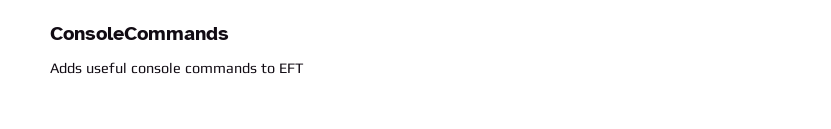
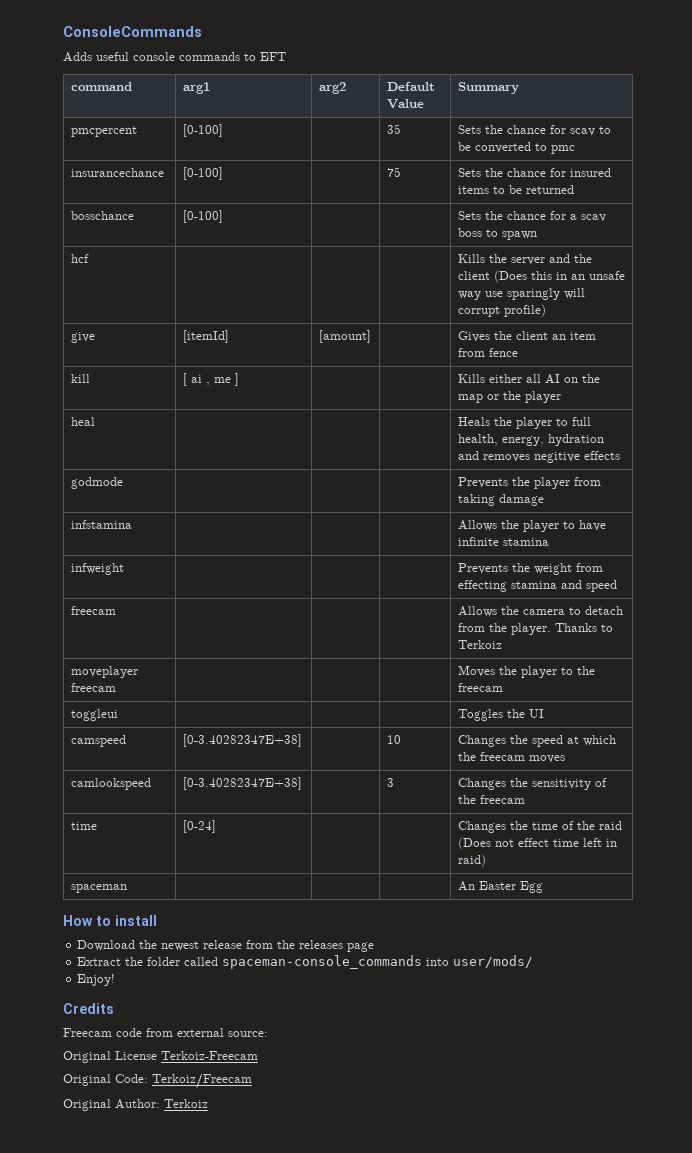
(304, 68) none -> [70,82,132,91] [182,82,210,94] [318,82,346,94] [386,82,435,91] [386,99,424,109] [457,82,519,94] [70,126,137,137] [182,124,223,137] [386,124,401,134] [457,125,611,136] [457,142,575,154] [70,168,164,177] [182,167,223,180] [386,167,401,177] [457,168,611,177] [457,185,574,194] [70,211,134,220] [182,210,223,223] [457,211,606,222] [457,228,537,240] [70,254,89,263] [457,254,592,265] [457,270,625,283] [457,288,585,300] [457,304,546,317] [70,332,95,343] [182,330,229,343] [318,330,371,343] [457,331,596,342] [457,348,518,357] [70,374,90,383] [182,373,239,386] [457,374,600,384] [457,391,561,403] [70,417,95,426] [457,417,591,429] [457,434,604,446] [457,451,620,463] [70,477,123,489] [457,477,601,489] [457,494,544,506] [70,520,132,529] [457,520,606,532] [457,537,549,546] [70,563,124,575] [457,563,603,575] [457,580,617,592] [70,606,116,615] [457,606,623,617] [457,623,613,635] [457,640,502,649] [70,666,138,678] [70,683,116,692] [457,665,595,678] [457,683,503,692] [70,709,118,721] [457,709,544,721] [70,735,126,747] [182,734,302,747] [386,735,401,744] [457,735,616,747] [457,752,565,763] [70,778,151,790] [182,777,302,790] [386,778,394,787] [457,778,607,790] [457,795,525,804] [70,822,97,830] [182,820,216,833] [457,821,622,833] [457,837,617,850] [457,854,486,867] [70,884,127,893] [457,881,543,893] [63,915,157,926] [77,940,375,952] [77,955,534,969] [77,974,116,986] [63,1003,114,1014] [63,1028,268,1037] [63,1051,258,1063] [63,1073,252,1089] [63,1099,208,1111] // command | arg1 | arg2 | Default Value | Summary // pmcpercent | [0-100] | | 35 | Sets the chance for scav to be converted to pmc // insurancechance | [0-100] | | 75 | Sets the chance for insured items to be returned // bosschance | [0-100] | | | Sets the chance for a scav boss to spawn // hcf | | | | Kills the server and the client (Does this in an unsafe way use sparingly will corrupt profile) // give | [itemId] | [amount] | | Gives the client an item from fence // kill | [ ai , me ] | | | Kills either all AI on the map or the player // heal | | | | Heals the player to full health, energy, hydration and removes negitive effects // godmode | | | | Prevents the player from taking damage // infstamina | | | | Allows the player to have infinite stamina // infweight | | | | Prevents the weight from effecting stamina and speed // freecam | | | | Allows the camera to detach from the player. Thanks to Terkoiz // moveplayer freecam | | | | Moves the player to the freecam // toggleui | | | | Toggles the UI // camspeed | [0-3.40282347E+38] | | 10 | Changes the speed at which the freecam moves // camlookspeed | [0-3.40282347E+38] | | 3 | Changes the sensitivity of the freecam // time | [0-24] | | | Changes the time of the raid (Does not effect time left in raid) // spaceman | | | | An Easter Egg // How to install // Download the newest release from the releases page // Extract the folder called spaceman-console_commands into user/mods/ // Enjoy! // Credits // Freecam code from external source: // Original License Terkoiz-Freecam // Original Code: Terkoiz/Freecam // Original Author: Terkoiz

